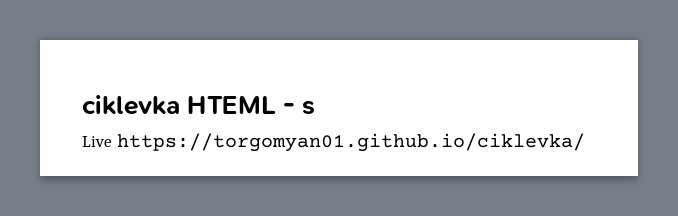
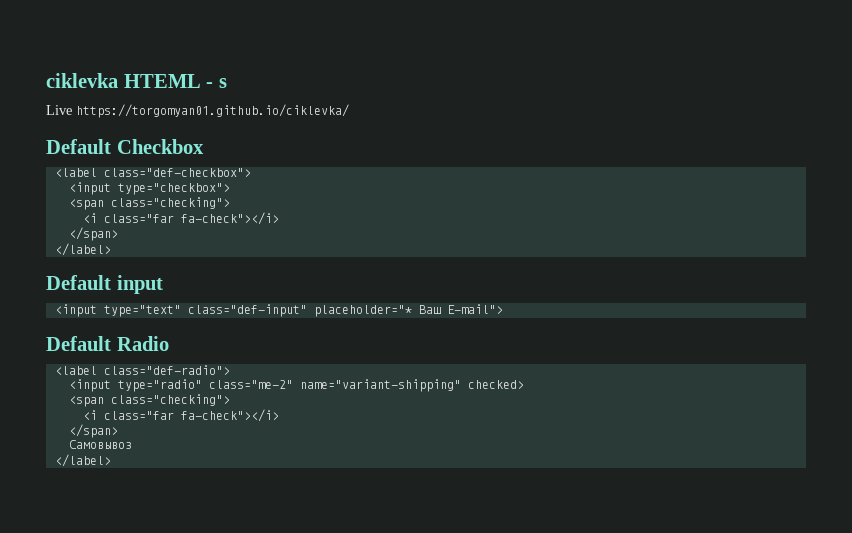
(585, 142) none -> [46,139,204,154] [54,168,251,177] [68,182,230,195] [68,197,230,210] [82,212,279,225] [68,227,118,241] [54,243,111,256] [46,275,163,294] [54,304,503,317] [46,336,169,351] [54,365,230,375] [68,379,524,392] [68,394,230,407] [82,409,279,422] [68,424,118,438] [68,440,132,449] [54,454,111,467] // Default Checkbox // <label class="def-checkbox"> // <input type="checkbox"> // <span class="checking"> // <i class="far fa-check"></i> // </span> // </label> // Default input // <input type="text" class="def-input" placeholder="* Ваш E-mail"> // Default Radio // <label class="def-radio"> // <input type="radio" class="me-2" name="variant-shipping" checked> // <span class="checking"> // <i class="far fa-check"></i> // </span> // Самовывоз // </label>

